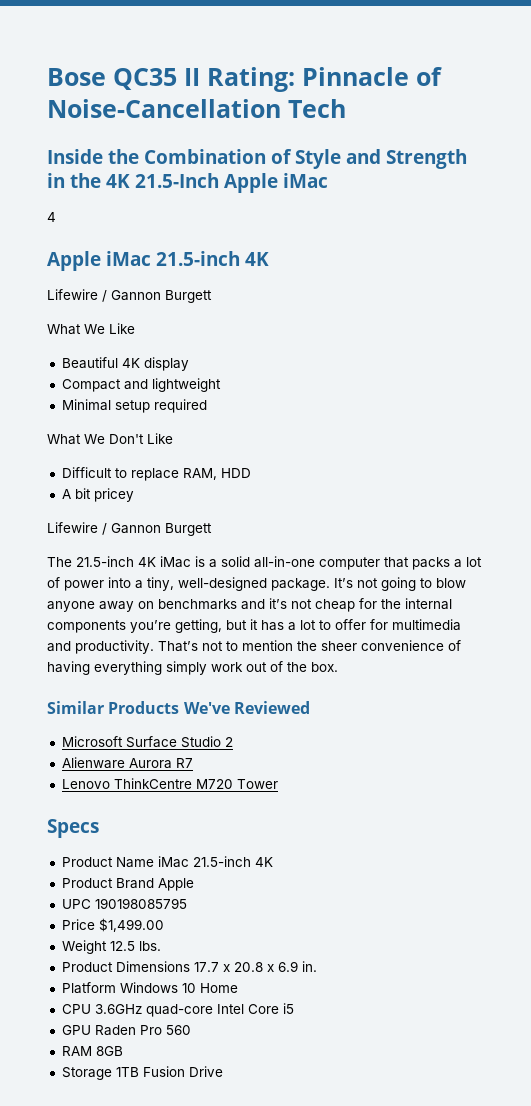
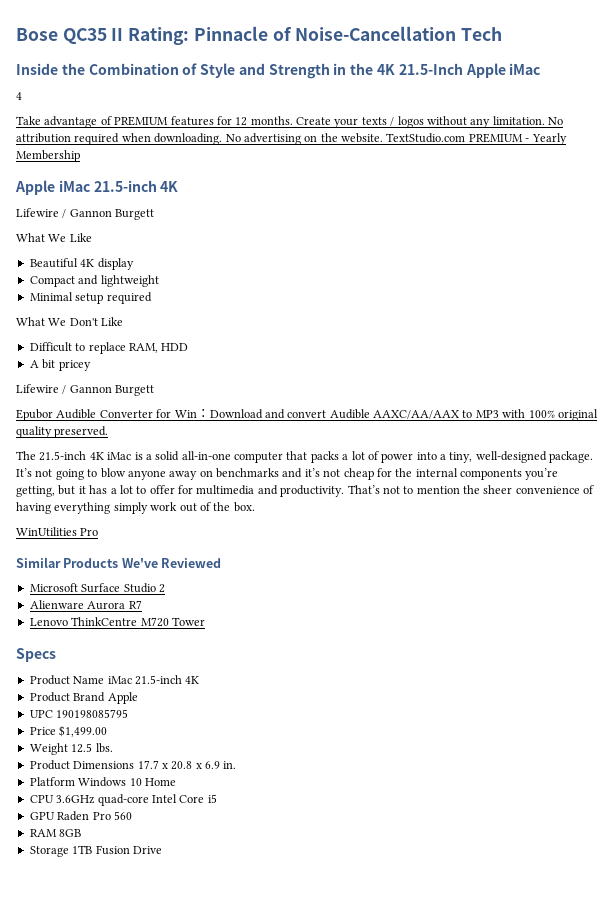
(56, 217) none -> [16,116,563,128] [16,133,567,145] [16,150,80,162] // Take advantage of PREMIUM features for 12 months. Create your texts / logos without any limitation. No attribution required when downloading. No advertising on the website. TextStudio.com PREMIUM - Yearly Membership
(212, 529) none -> [16,409,598,421] [16,426,109,438] // Epubor Audible Converter for Win：Download and convert Audible AAXC/AA/AAX to MP3 with 100% original quality preserved.
(338, 667) none -> [16,527,99,536] // WinUtilities Pro

